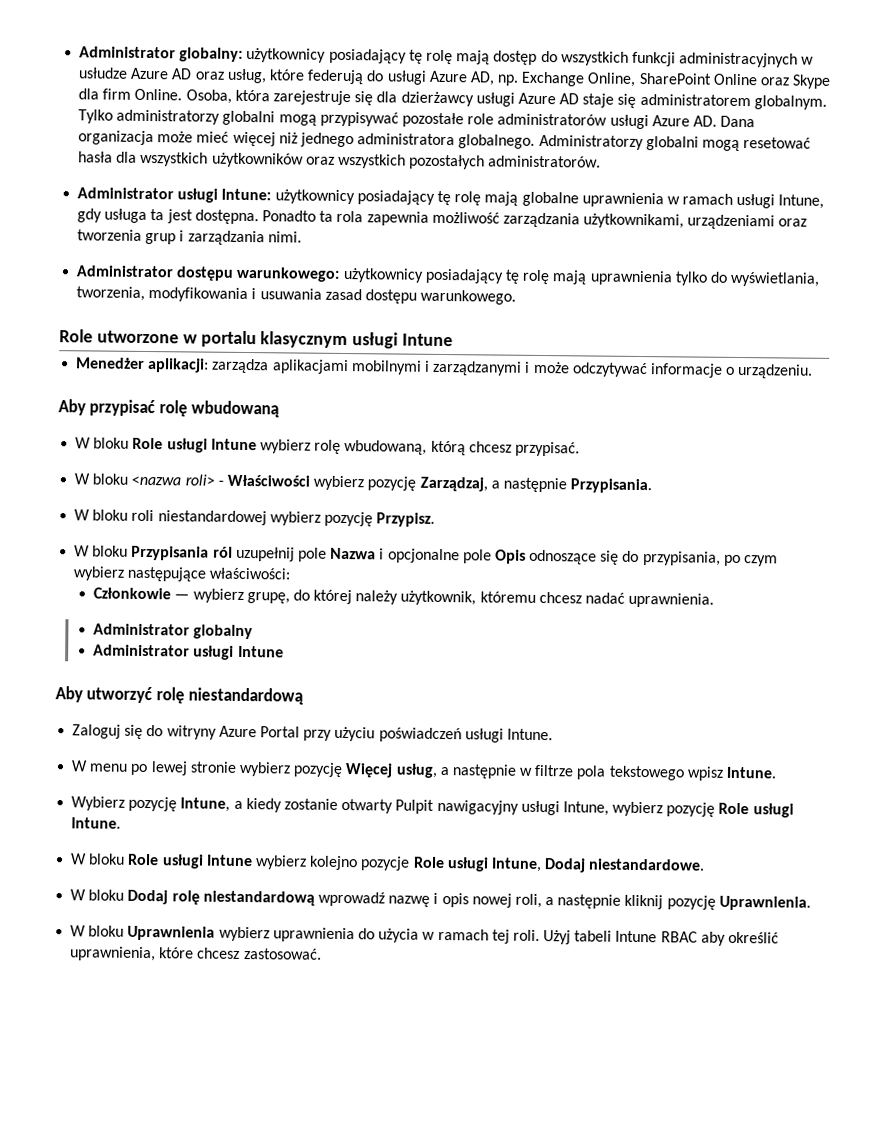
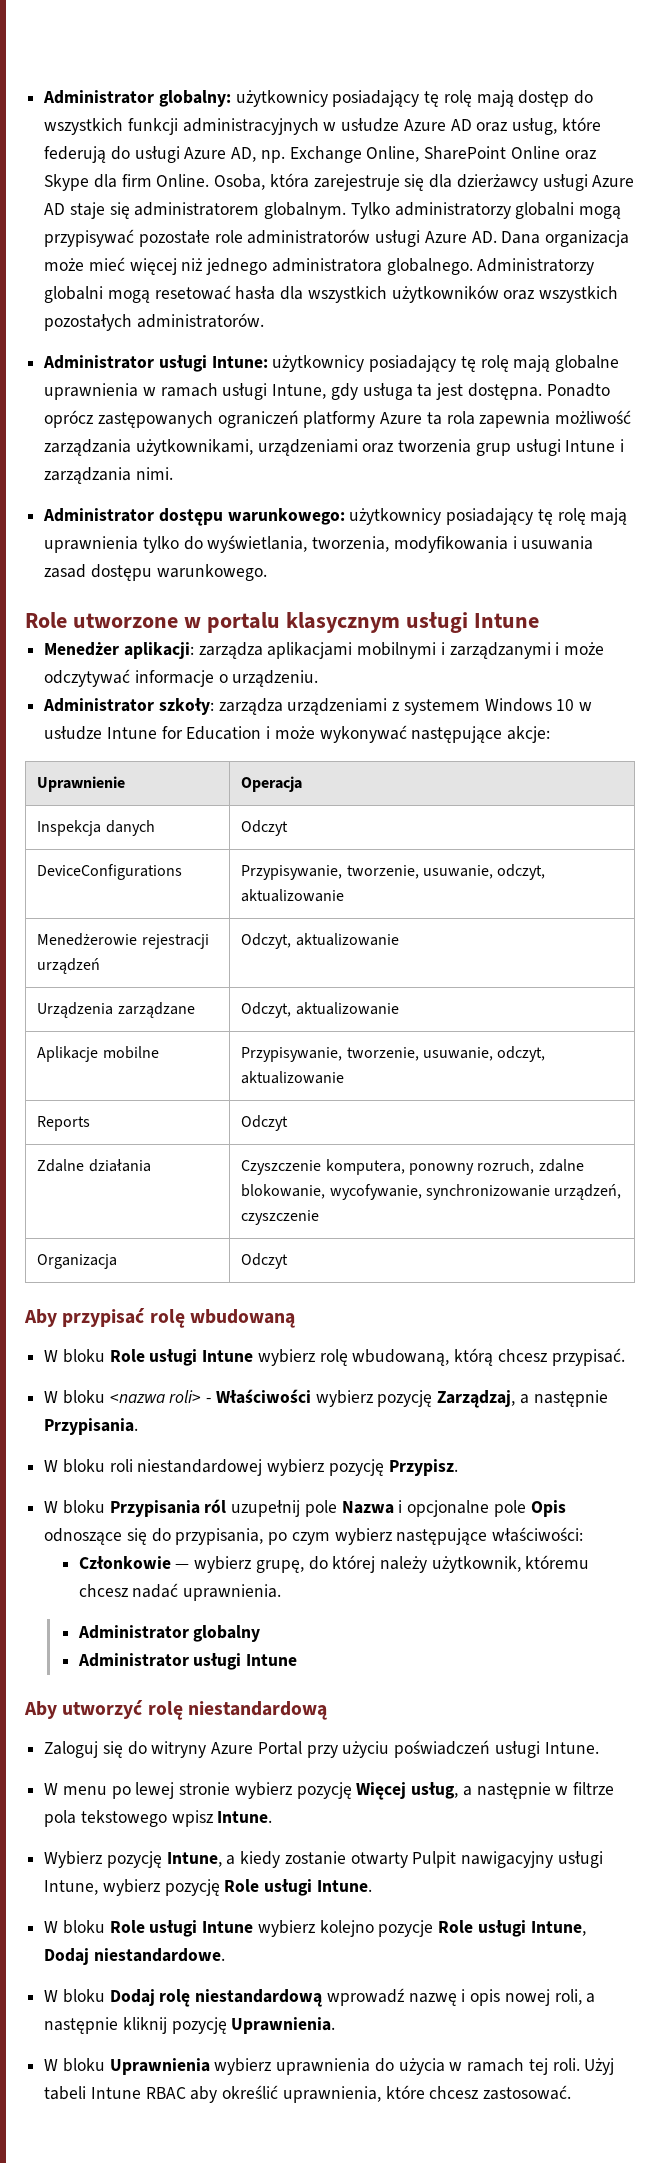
(316, 216) none -> [44,410,423,428] oprócz zastępowanych ograniczeń platformy Azure
(177, 238) none -> [515,439,616,456] usługi Intune
(814, 371) none -> [43,698,593,715] [44,725,551,743] [37,776,126,792] [241,776,303,792] [37,820,155,836] [241,820,289,836] [37,864,183,880] [241,864,546,880] [241,889,345,902] [37,933,209,949] [37,958,101,974] [241,933,399,949] [37,1002,195,1018] [241,1002,399,1018] [37,1046,159,1062] [241,1046,546,1062] [241,1071,345,1084] [37,1116,91,1131] [241,1115,289,1131] [37,1159,151,1172] [241,1159,584,1175] [241,1184,622,1200] [241,1210,320,1225] [37,1254,118,1269] [241,1253,289,1269] // Administrator szkoły: zarządza urządzeniami z systemem Windows 10 w usłudze Intune for Education i może wykonywać następujące akcje: // Uprawnienie | Operacja // Inspekcja danych | Odczyt // DeviceConfigurations | Przypisywanie, tworzenie, usuwanie, odczyt, aktualizowanie // Menedżerowie rejestracji urządzeń | Odczyt, aktualizowanie // Urządzenia zarządzane | Odczyt, aktualizowanie // Aplikacje mobilne | Przypisywanie, tworzenie, usuwanie, odczyt, aktualizowanie // Reports | Odczyt // Zdalne działania | Czyszczenie komputera, ponowny rozruch, zdalne blokowanie, wycofywanie, synchronizowanie urządzeń, czyszczenie // Organizacja | Odczyt

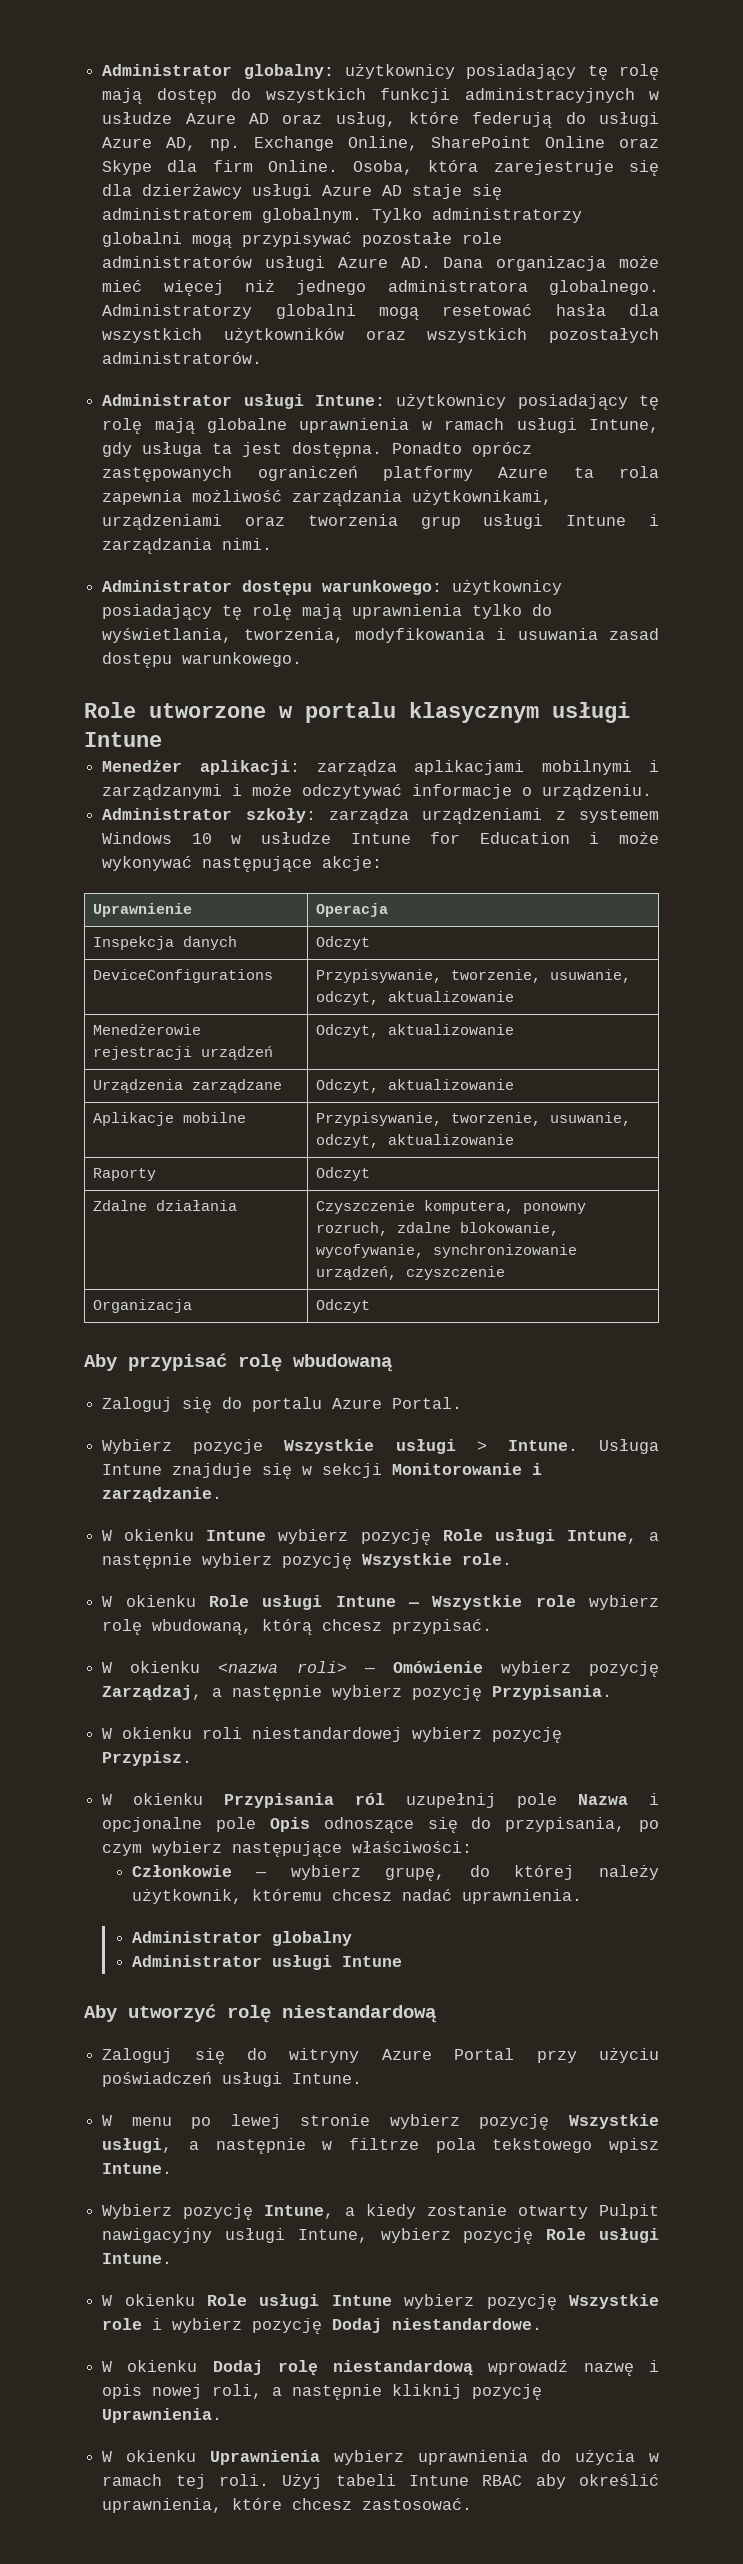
[37,1116,91,1131] Reports -> [92,1168,156,1181] Raporty
[44,1349,254,1366] W bloku Role usługi Intune -> [102,1397,463,1413] [102,1439,659,1454] [102,1463,543,1479] [102,1487,223,1503] [102,1529,659,1545] [102,1553,513,1569] [102,1595,576,1610] Zaloguj się do portalu Azure Portal. // Wybierz pozycje Wszystkie usługi > Intune. Usługa Intune znajduje się w sekcji Monitorowanie i zarządzanie. // W okienku Intune wybierz pozycję Role usługi Intune, a następnie wybierz pozycję Wszystkie role. // W okienku Role usługi Intune — Wszystkie role
[62,1390,105,1404] bloku -> [130,1661,201,1673] okienku
[206,1389,311,1404] - Właściwości -> [363,1661,483,1673] — Omówienie
(608, 1398) none -> [332,1685,483,1701] wybierz pozycję
[62,1459,105,1473] bloku -> [122,1727,193,1739] okienku
[62,1500,105,1514] bloku -> [133,1793,204,1805] okienku
[356,1782,459,1800] Więcej usług, -> [569,2114,659,2129] [102,2138,173,2153] Wszystkie usługi,
[62,1920,586,1937] bloku Role usługi Intune wybierz kolejno pozycje Role usługi Intune, -> [124,2294,659,2310] [102,2318,323,2334] okienku Role usługi Intune wybierz pozycję Wszystkie role i wybierz pozycję
[62,1989,105,2003] bloku -> [127,2360,198,2372] okienku
[62,2058,105,2072] bloku -> [125,2450,196,2462] okienku

